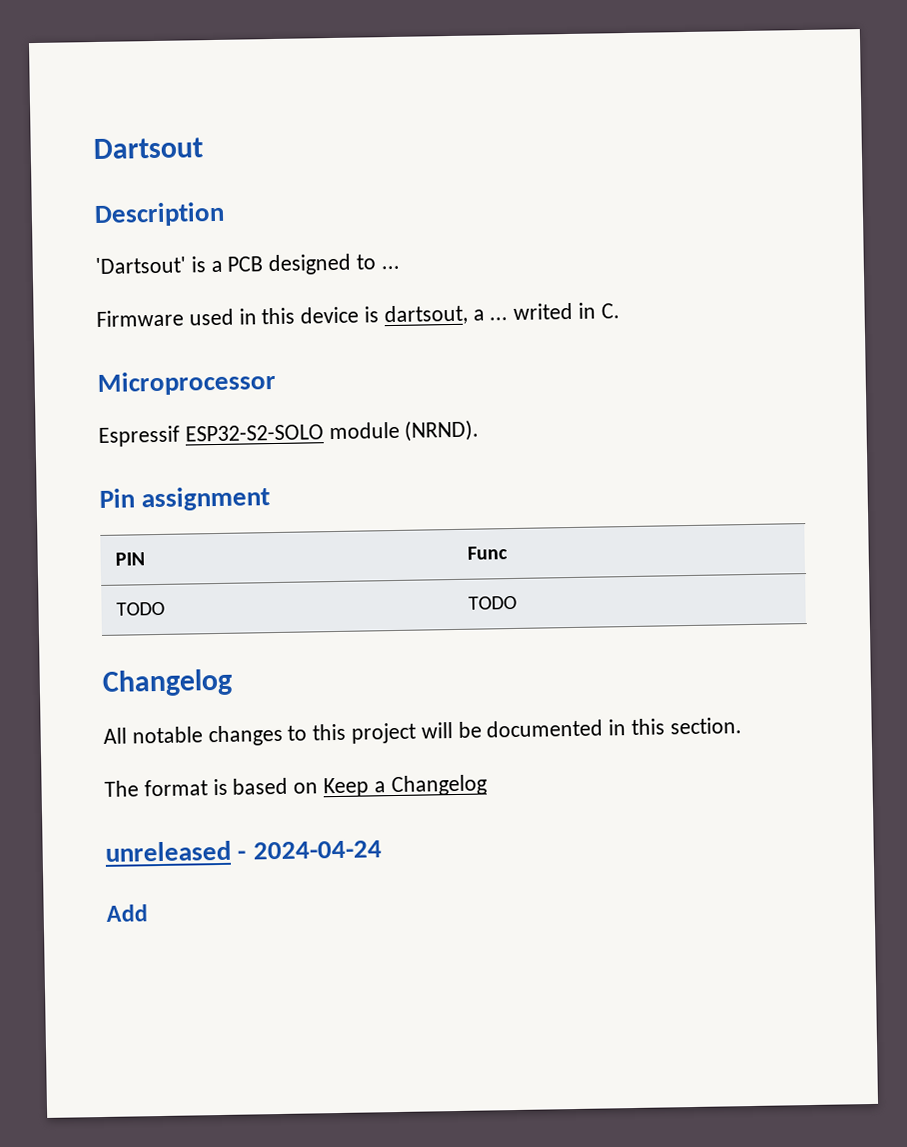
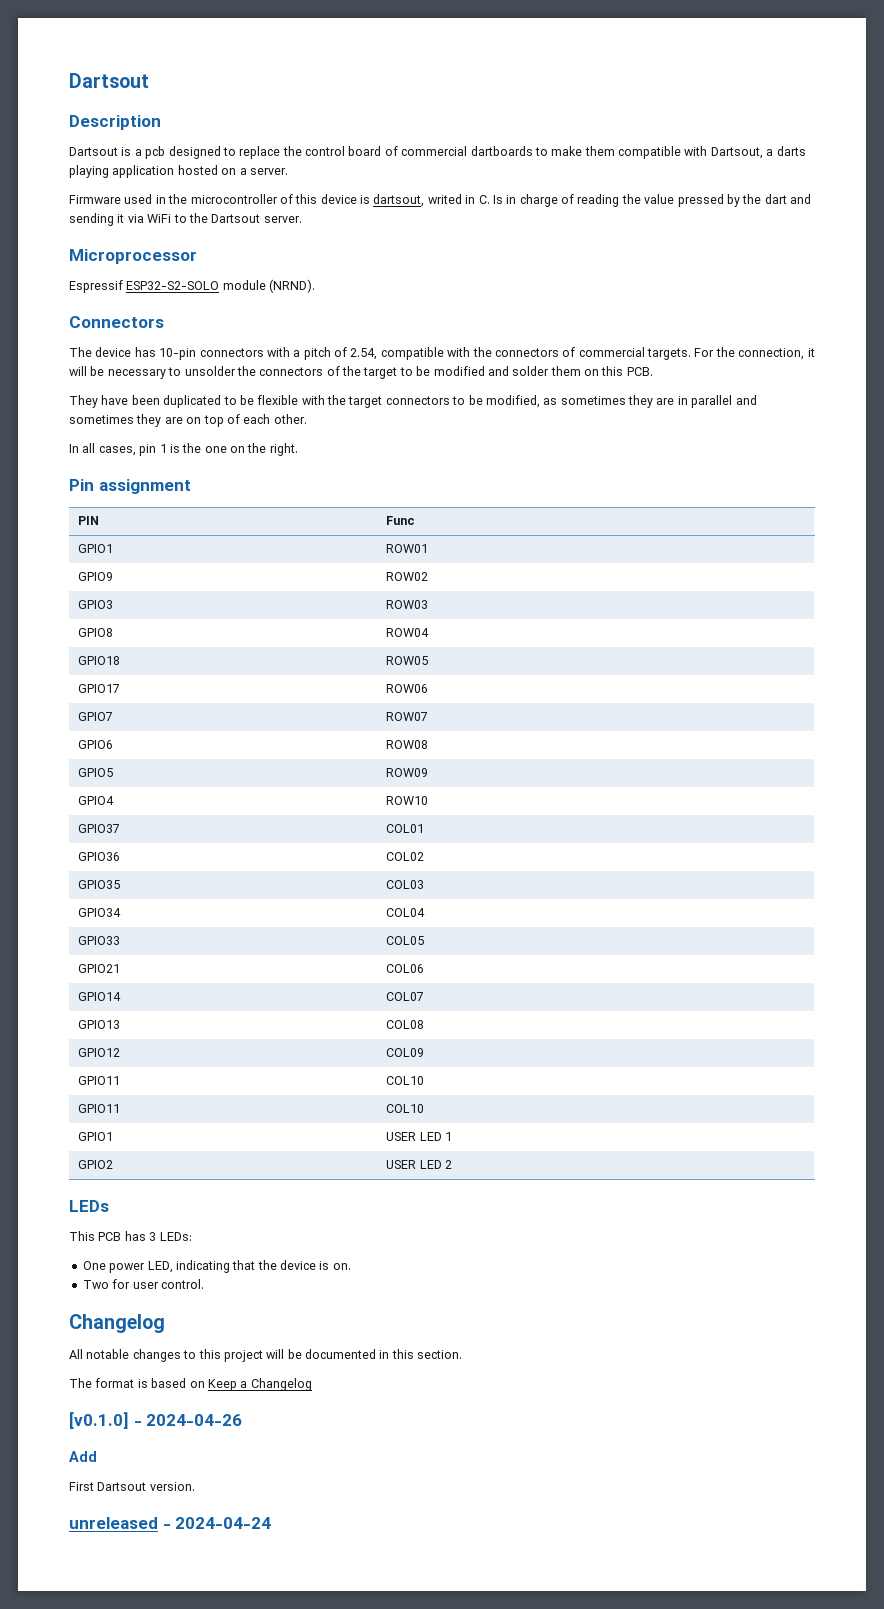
[95,256,186,275] 'Dartsout' -> [69,147,118,156] Dartsout
[227,256,264,272] PCB -> [145,146,166,159] pcb
[380,265,400,270] ... -> [239,146,806,159] [69,165,288,178] replace the control board of commercial dartboards to make them compatible with Dartsout, a darts playing application hosted on a server.
(257, 316) none -> [168,194,293,204] the microcontroller of
[472,309,509,321] a ... -> (425, 200) none
(620, 311) none -> [492,194,811,207] [69,213,302,226] Is in charge of reading the value pressed by the dart and sending it via WiFi to the Dartsout server.
[99,486,271,512] [114,552,145,566] [466,546,508,560] [115,601,165,616] [467,595,517,610] Pin assignment // PIN | Func // TODO | TODO -> [69,316,164,328] [69,347,815,360] [69,366,653,379] [69,395,757,408] [69,414,307,427] [69,443,298,456] [69,479,191,494] [78,516,100,525] [386,516,416,525] [78,544,114,553] [386,544,429,553] [78,572,114,581] [386,572,429,581] [78,600,114,609] [386,600,429,609] [78,628,114,637] [386,628,430,637] [78,656,121,665] [386,656,429,665] [78,684,121,693] [386,684,429,693] [78,712,114,721] [386,712,429,721] [78,740,114,749] [386,740,429,749] [78,768,114,777] [386,768,429,777] [78,796,115,805] [386,796,429,805] [78,824,121,833] [386,824,425,833] [78,852,121,861] [386,852,425,861] [78,880,121,889] [386,880,425,889] [78,908,122,917] [386,908,426,917] [78,936,121,945] [386,936,425,945] [78,964,121,973] [386,964,425,973] [78,992,122,1001] [386,992,425,1001] [78,1020,121,1029] [386,1020,425,1029] [78,1048,121,1057] [386,1048,425,1057] [78,1076,121,1085] [386,1076,425,1085] [78,1104,121,1113] [386,1104,425,1113] [78,1132,114,1141] [386,1132,453,1141] [78,1160,114,1169] [386,1160,453,1169] [69,1200,109,1212] [69,1231,192,1241] [82,1260,351,1273] [82,1279,204,1289] Connectors // The device has 10-pin connectors with a pitch of 2.54, compatible with the connectors of commercial targets. For the connection, it will be necessary to unsolder the connectors of the target to be modified and solder them on this PCB. // They have been duplicated to be flexible with the target connectors to be modified, as sometimes they are in parallel and sometimes they are on top of each other. // In all cases, pin 1 is the one on the right. // Pin assignment // PIN | Func // GPIO1 | ROW01 // GPIO9 | ROW02 // GPIO3 | ROW03 // GPIO8 | ROW04 // GPIO18 | ROW05 // GPIO17 | ROW06 // GPIO7 | ROW07 // GPIO6 | ROW08 // GPIO5 | ROW09 // GPIO4 | ROW10 // GPIO37 | COL01 // GPIO36 | COL02 // GPIO35 | COL03 // GPIO34 | COL04 // GPIO33 | COL05 // GPIO21 | COL06 // GPIO14 | COL07 // GPIO13 | COL08 // GPIO12 | COL09 // GPIO11 | COL10 // GPIO11 | COL10 // GPIO1 | USER LED 1 // GPIO2 | USER LED 2 // LEDs // This PCB has 3 LEDs: // One power LED, indicating that the device is on. // Two for user control.
(487, 785) none -> [69,1412,243,1429] [69,1451,97,1462] [69,1482,195,1491] // [v0.1.0] - 2024-04-26 // Add // First Dartsout version.
[106,904,148,922] // Add -> (272, 1523) none

